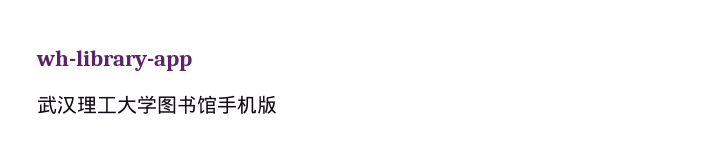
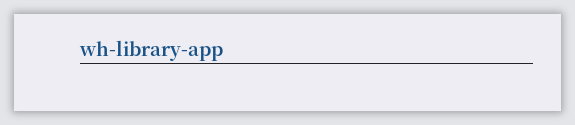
[37,95,277,114] // 武汉理工大学图书馆手机版 -> (223, 50) none

